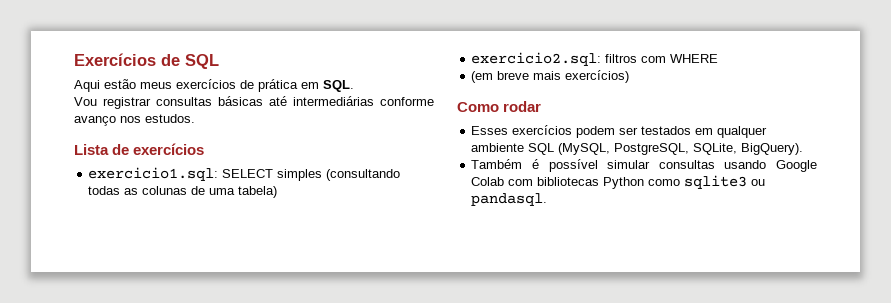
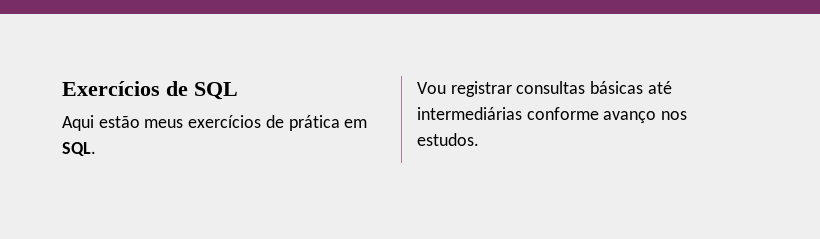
[74,143,205,155] [88,167,401,181] [88,186,278,198] [471,52,719,66] [471,70,630,83] [457,101,542,112] [471,125,768,138] [471,143,804,155] [471,159,817,172] [471,175,766,189] [471,193,548,206] // Lista de exercícios // exercicio1.sql: SELECT simples (consultando todas as colunas de uma tabela) // exercicio2.sql: filtros com WHERE // (em breve mais exercícios) // Como rodar // Esses exercícios podem ser testados em qualquer ambiente SQL (MySQL, PostgreSQL, SQLite, BigQuery). // Também é possível simular consultas usando Google Colab com bibliotecas Python como sqlite3 ou pandasql. -> (479, 139) none

